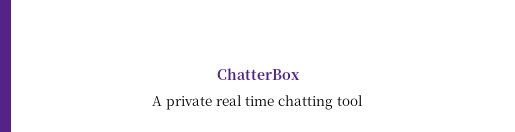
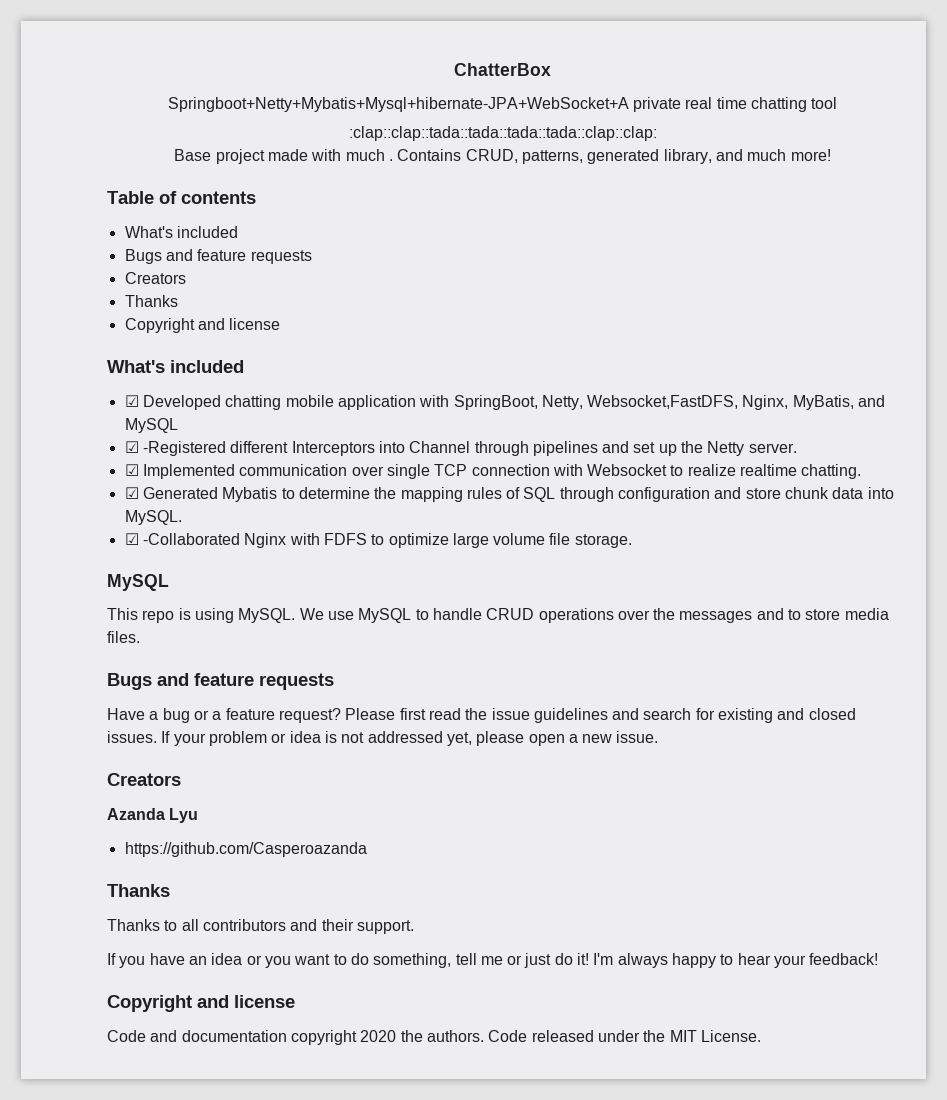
[152,96,163,106] A -> [167,97,629,112] Springboot+Netty+Mybatis+Mysql+hibernate-JPA+WebSocket+A
(363, 100) none -> [348,126,657,141] [174,149,831,164] [107,191,256,204] [124,226,238,238] [124,249,312,264] [124,272,186,284] [124,295,178,307] [124,318,281,333] [107,360,244,373] [124,395,886,410] [124,418,178,433] [124,441,797,456] [124,464,862,479] [124,487,894,502] [124,510,182,525] [124,533,632,548] [107,574,169,591] [107,608,889,623] [107,631,140,643] [107,673,334,690] [107,708,856,723] [107,731,659,746] [107,773,181,786] [107,808,199,823] [124,842,367,857] [107,884,170,897] [107,919,414,934] [107,953,879,968] [107,995,295,1012] [107,1030,761,1045] // :clap::clap::tada::tada::tada::tada::clap::clap: // Base project made with much . Contains CRUD, patterns, generated library, and much more! // Table of contents // What's included // Bugs and feature requests // Creators // Thanks // Copyright and license // What's included // ☑ Developed chatting mobile application with SpringBoot, Netty, Websocket,FastDFS, Nginx, MyBatis, and MySQL // ☑ -Registered different Interceptors into Channel through pipelines and set up the Netty server. // ☑ Implemented communication over single TCP connection with Websocket to realize realtime chatting. // ☑ Generated Mybatis to determine the mapping rules of SQL through configuration and store chunk data into MySQL. // ☑ -Collaborated Nginx with FDFS to optimize large volume file storage. // MySQL // This repo is using MySQL. We use MySQL to handle CRUD operations over the messages and to store media files. // Bugs and feature requests // Have a bug or a feature request? Please first read the issue guidelines and search for existing and closed issues. If your problem or idea is not addressed yet, please open a new issue. // Creators // Azanda Lyu // https://github.com/Casperoazanda // Thanks // Thanks to all contributors and their support. // If you have an idea or you want to do something, tell me or just do it! I'm always happy to hear your feedback! // Copyright and license // Code and documentation copyright 2020 the authors. Code released under the MIT License.

